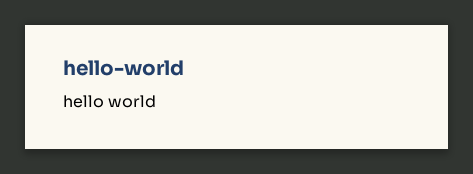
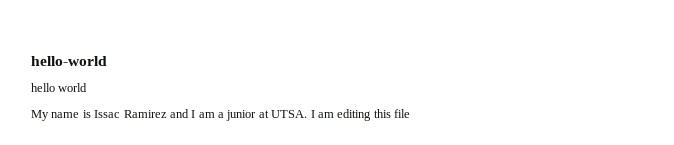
(157, 101) none -> [31,109,410,121] // My name is Issac Ramirez and I am a junior at UTSA. I am editing this file

